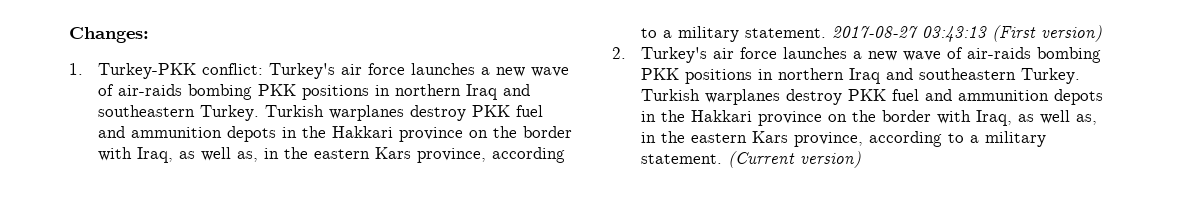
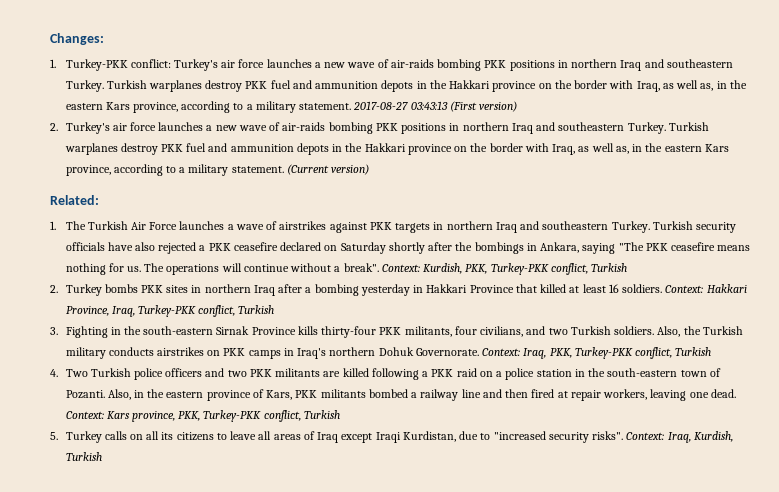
(861, 159) none -> [50,195,99,205] [50,221,737,233] [65,242,751,254] [65,263,628,275] [50,284,747,296] [65,305,275,317] [50,326,743,338] [65,347,712,359] [50,368,721,380] [65,389,736,401] [65,410,340,422] [50,431,733,443] [65,452,102,461] // Related: // 1. The Turkish Air Force launches a wave of airstrikes against PKK targets in northern Iraq and southeastern Turkey. Turkish security officials have also rejected a PKK ceasefire declared on Saturday shortly after the bombings in Ankara, saying "The PKK ceasefire means nothing for us. The operations will continue without a break". Context: Kurdish, PKK, Turkey-PKK conflict, Turkish // 2. Turkey bombs PKK sites in northern Iraq after a bombing yesterday in Hakkari Province that killed at least 16 soldiers. Context: Hakkari Province, Iraq, Turkey-PKK conflict, Turkish // 3. Fighting in the south-eastern Sirnak Province kills thirty-four PKK militants, four civilians, and two Turkish soldiers. Also, the Turkish military conducts airstrikes on PKK camps in Iraq's northern Dohuk Governorate. Context: Iraq, PKK, Turkey-PKK conflict, Turkish // 4. Two Turkish police officers and two PKK militants are killed following a PKK raid on a police station in the south-eastern town of Pozanti. Also, in the eastern province of Kars, PKK militants bombed a railway line and then fired at repair workers, leaving one dead. Context: Kars province, PKK, Turkey-PKK conflict, Turkish // 5. Turkey calls on all its citizens to leave all areas of Iraq except Iraqi Kurdistan, due to "increased security risks". Context: Iraq, Kurdish, Turkish

